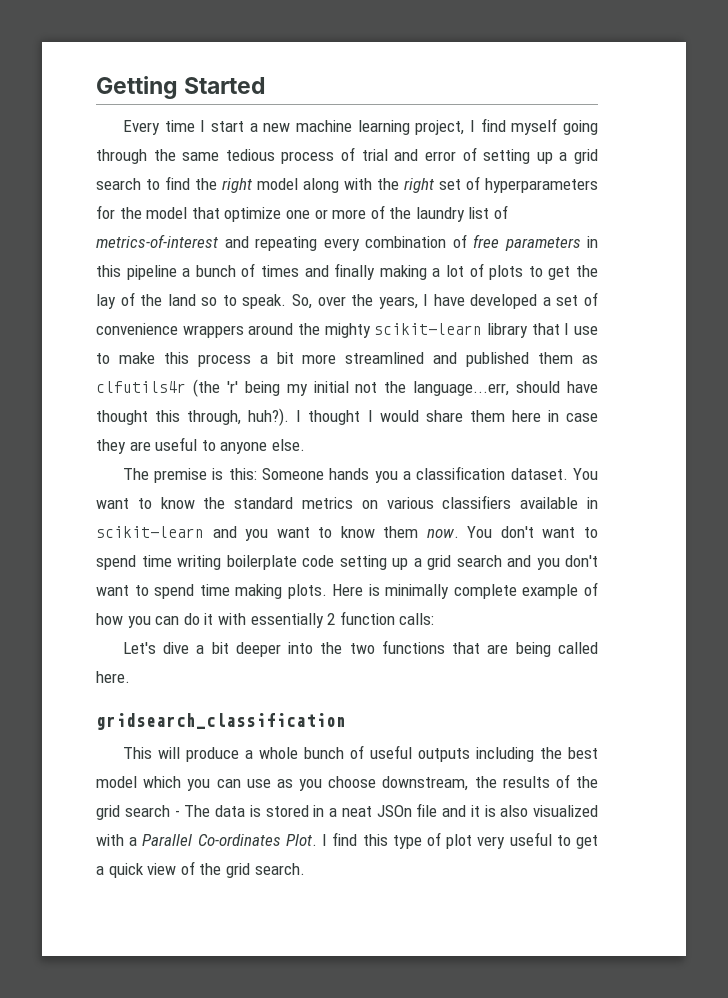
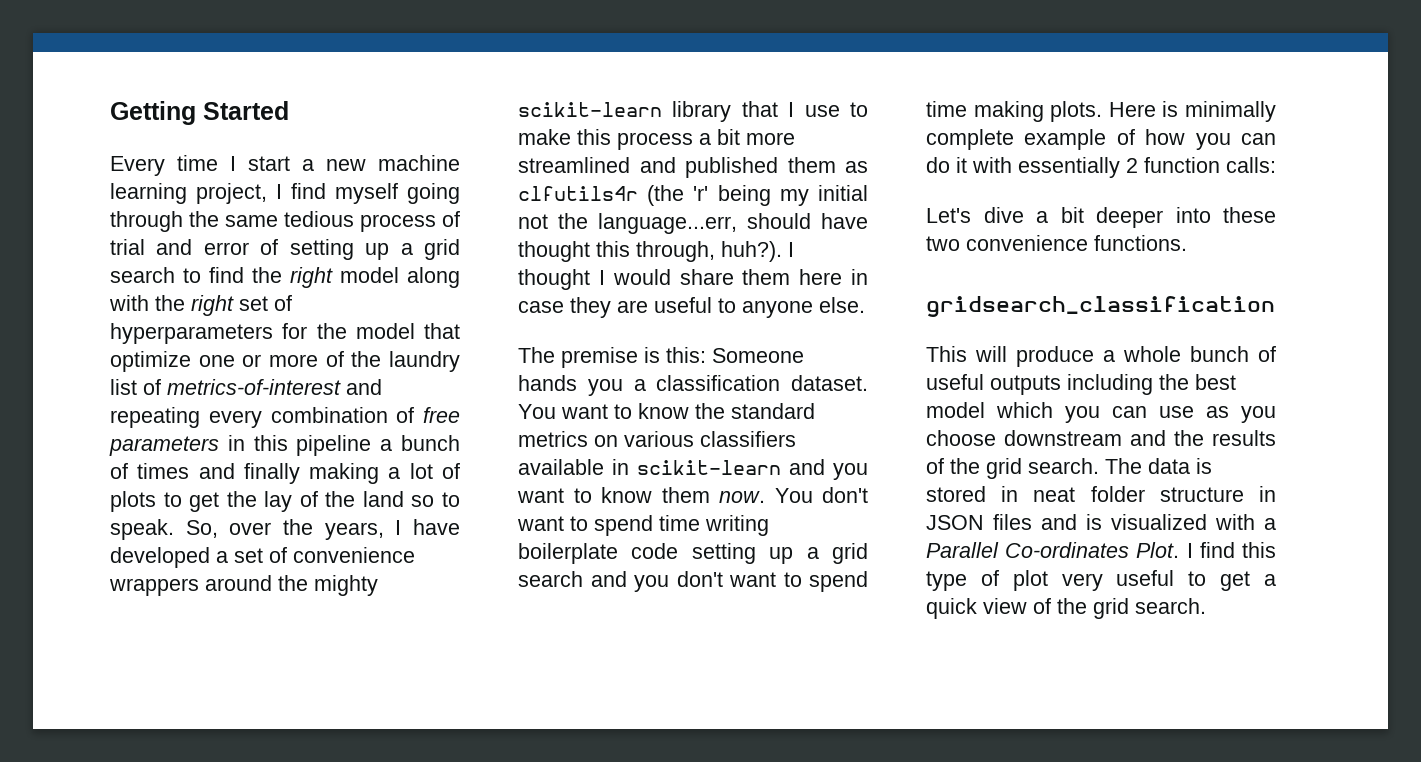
[320,640,598,657] [96,671,130,683] the two functions that are being called here. -> [1223,207,1276,223] [926,235,1187,251] these two convenience functions.
[382,776,469,791] downstream, -> [1004,430,1166,446] downstream and
[124,805,180,817] search - -> [1028,458,1099,474] search.
[329,803,529,817] a neat JSOn file and it is also -> [1033,486,1276,502] [926,514,1102,530] neat folder structure in JSON files and is

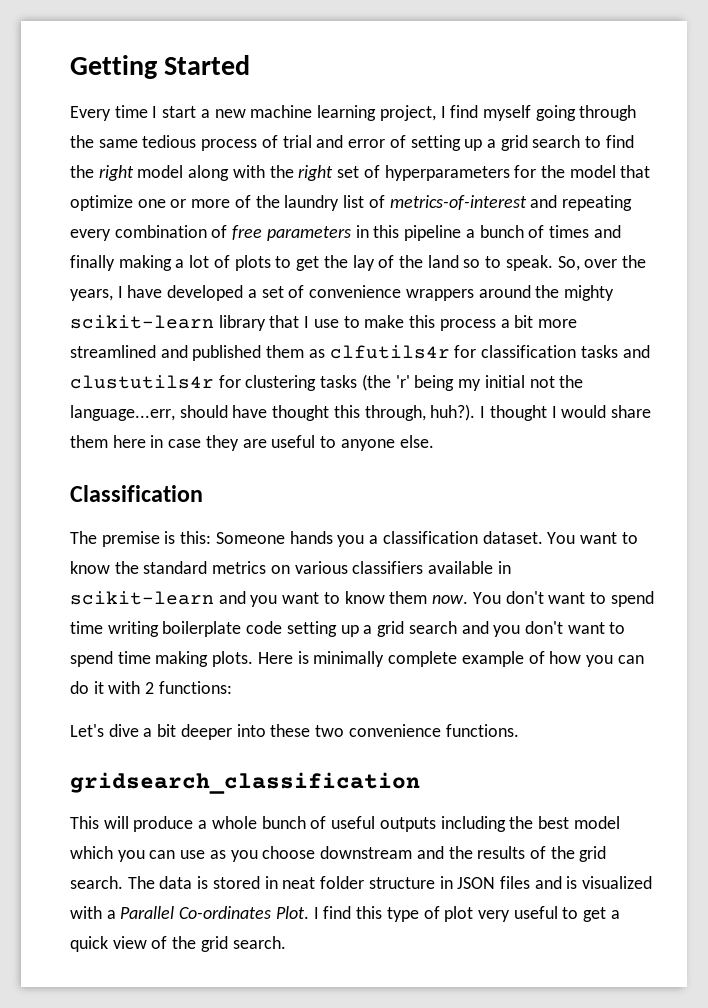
(638, 193) none -> [454,345,650,358] [70,375,358,391] for classification tasks and clustutils4r for clustering tasks
(865, 305) none -> [70,485,203,502] // Classification
[1018,157,1276,178] essentially 2 function calls: -> [145,681,232,694] 2 functions:

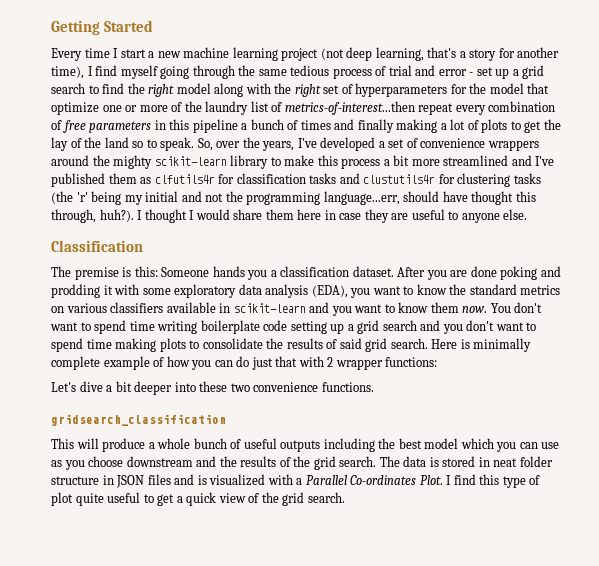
[379,105,436,121] project, -> [281,47,560,61] [51,66,84,79] project (not deep learning, that's a story for another time),
[389,135,461,151] of setting -> [469,67,493,76] - set
[389,195,632,211] metrics-of-interest and repeating -> [284,101,454,115] metrics-of-interest...then repeat
[117,285,163,298] I have -> [297,138,317,148] I've
[269,315,339,328] that I use -> (269, 162) none
(188, 351) none -> [535,156,555,166] I've
(525, 381) none -> [181,191,202,202] and
(584, 381) none -> [246,192,321,205] programming
[547,532,576,544] You -> [397,266,561,280] [51,284,371,298] After you are done poking and prodding it with some exploratory data analysis (EDA), you
[212,651,254,667] plots. -> [159,338,428,352] plots to consolidate the results of said grid search.
[93,681,104,694] it -> [251,356,298,370] just that
(155, 688) none -> [335,359,383,370] wrapper
[477,910,510,922] very -> [75,493,104,506] quite

